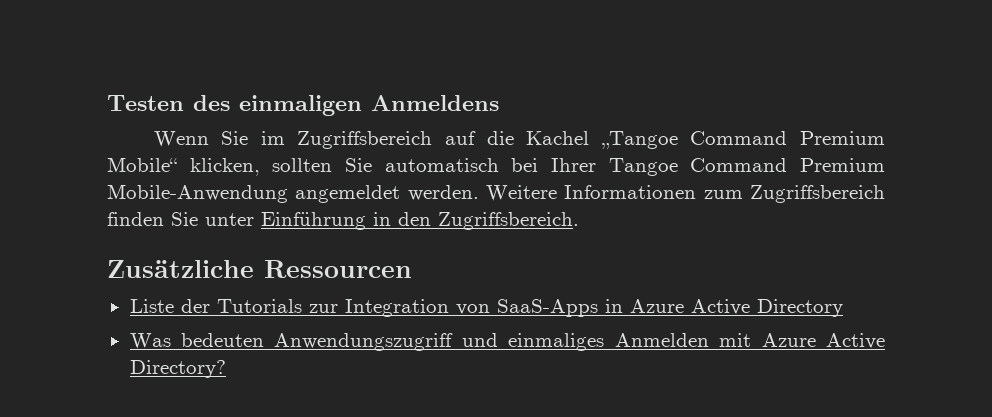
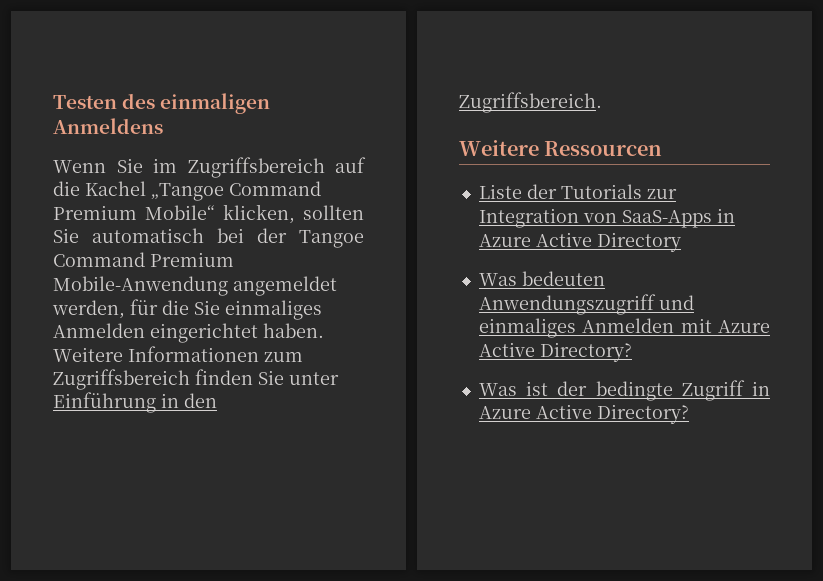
[551,158,596,172] Ihrer -> [257,228,287,243] der
[407,185,479,201] werden. -> [52,299,322,320] [53,323,324,343] werden, für die Sie einmaliges Anmelden eingerichtet haben.
[107,260,254,278] Zusätzliche -> [459,140,539,156] Weitere
(226, 369) none -> [478,380,770,401] [478,404,689,424] // Was ist der bedingte Zugriff in Azure Active Directory?

